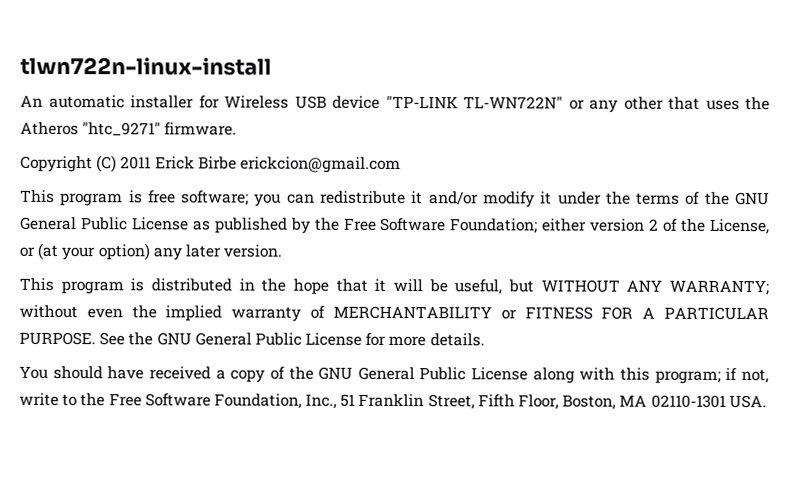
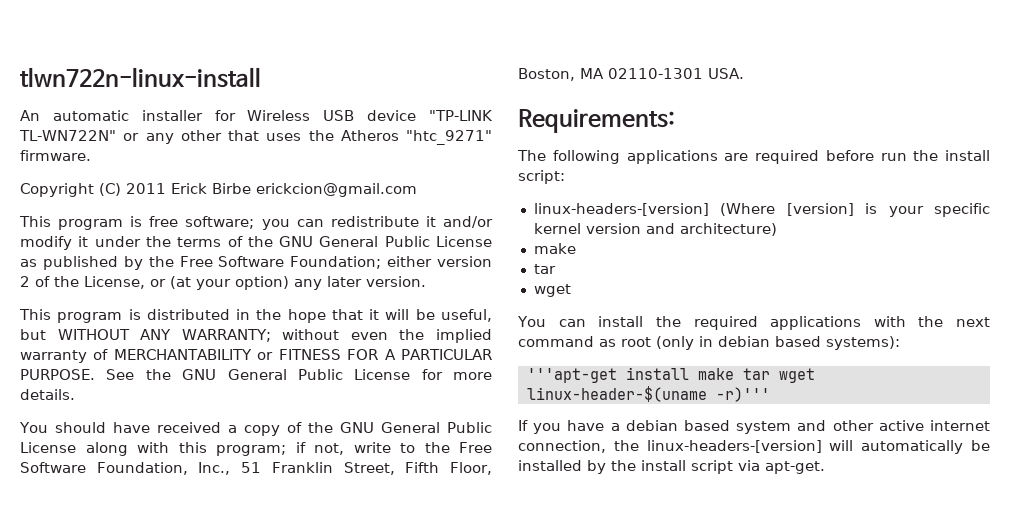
(767, 401) none -> [518,109,675,133] [517,150,990,164] [518,170,565,184] [533,203,991,217] [533,223,777,236] [533,243,576,254] [533,264,556,274] [533,284,571,297] [517,316,990,330] [518,336,900,350] [526,367,815,383] [526,386,770,402] [518,420,990,434] [518,440,990,454] [518,460,825,474] // Requirements: // The following applications are required before run the install script: // linux-headers-[version] (Where [version] is your specific kernel version and architecture) // make // tar // wget // You can install the required applications with the next command as root (only in debian based systems): // '''apt-get install make tar wget linux-header-$(uname -r)''' // If you have a debian based system and other active internet connection, the linux-headers-[version] will automatically be installed by the install script via apt-get.

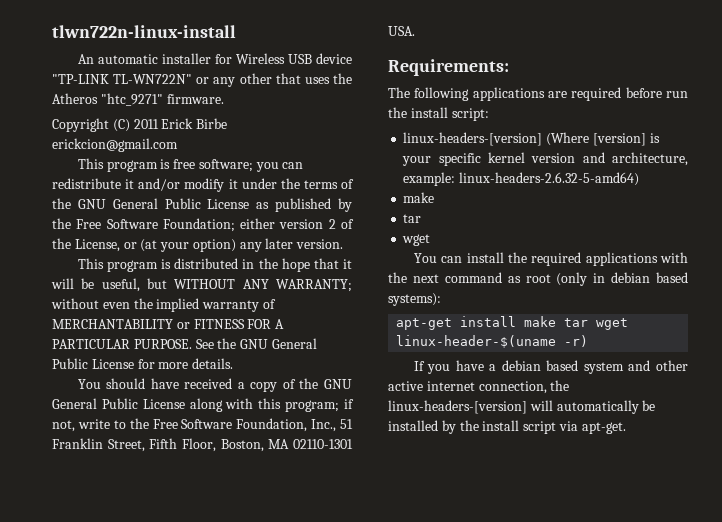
[679,223,777,236] architecture) -> [612,152,689,166] [403,172,640,186] architecture, example: linux-headers-2.6.32-5-amd64)
[526,368,617,383] '''apt-get -> [396,318,453,330] apt-get
[715,387,770,402] -r)''' -> [564,335,589,347] -r)

